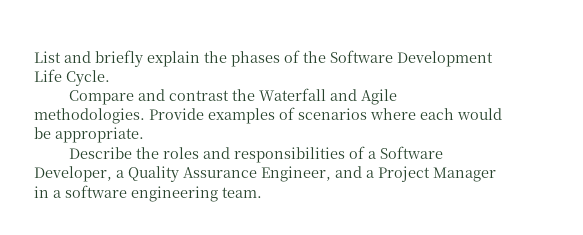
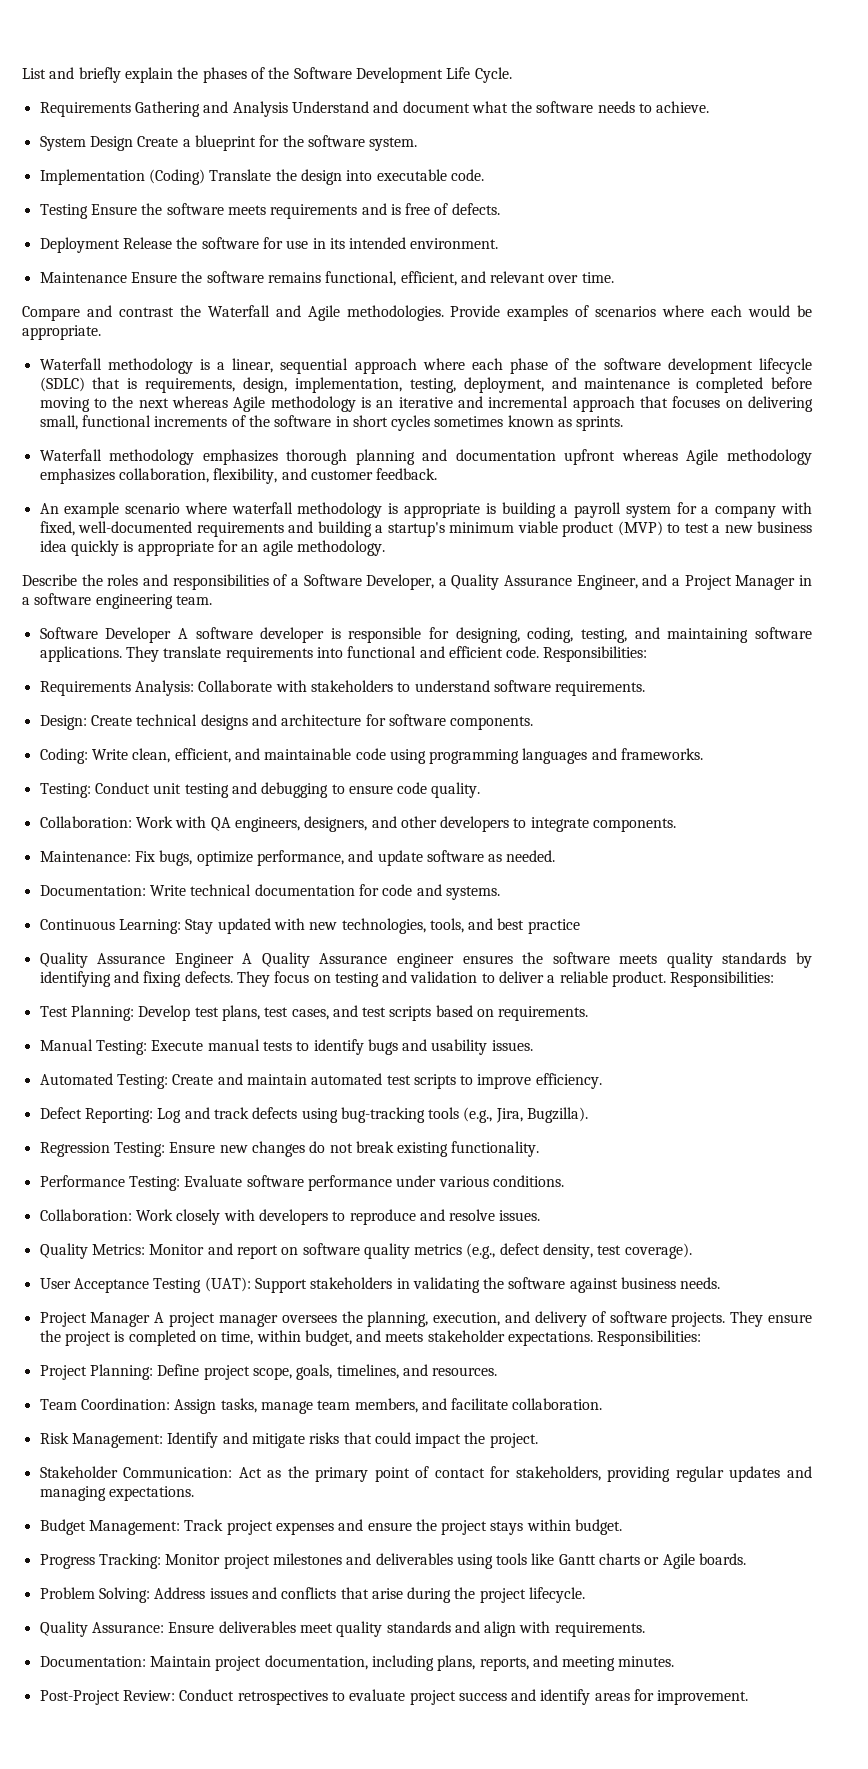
(110, 78) none -> [39,101,710,117] [39,135,418,151] [39,169,484,185] [39,203,500,219] [39,237,499,253] [39,271,614,286] // Requirements Gathering and Analysis Understand and document what the software needs to achieve. // System Design Create a blueprint for the software system. // Implementation (Coding) Translate the design into executable code. // Testing Ensure the software meets requirements and is free of defects. // Deployment Release the software for use in its intended environment. // Maintenance Ensure the software remains functional, efficient, and relevant over time.
(144, 135) none -> [39,358,812,374] [39,377,813,393] [39,396,813,412] [39,415,624,431] [39,449,812,465] [39,468,438,484] [39,502,812,518] [39,521,813,537] [39,540,385,556] // Waterfall methodology is a linear, sequential approach where each phase of the software development lifecycle (SDLC) that is requirements, design, implementation, testing, deployment, and maintenance is completed before moving to the next whereas Agile methodology is an iterative and incremental approach that focuses on delivering small, functional increments of the software in short cycles sometimes known as sprints. // Waterfall methodology emphasizes thorough planning and documentation upfront whereas Agile methodology emphasizes collaboration, flexibility, and customer feedback. // An example scenario where waterfall methodology is appropriate is building a payroll system for a company with fixed, well-documented requirements and building a startup's minimum viable product (MVP) to test a new business idea quickly is appropriate for an agile methodology.
(262, 192) none -> [39,627,812,643] [39,646,648,662] [39,680,646,696] [39,714,534,730] [39,748,704,764] [39,782,481,798] [39,816,677,832] [39,850,556,866] [39,884,500,900] [39,918,580,934] [39,952,813,968] [39,971,775,987] [39,1005,589,1021] [39,1039,533,1055] [39,1073,602,1089] [39,1107,589,1123] [39,1141,540,1157] [39,1175,564,1191] [39,1209,541,1225] [39,1243,692,1259] [39,1277,721,1293] [39,1311,813,1327] [39,1330,702,1346] [39,1364,498,1380] [39,1398,603,1414] [39,1432,538,1448] [39,1466,812,1482] [39,1486,194,1501] [39,1519,623,1535] [39,1553,747,1569] [39,1587,586,1603] [39,1621,645,1637] [39,1655,675,1671] [39,1689,749,1705] // Software Developer A software developer is responsible for designing, coding, testing, and maintaining software applications. They translate requirements into functional and efficient code. Responsibilities: // Requirements Analysis: Collaborate with stakeholders to understand software requirements. // Design: Create technical designs and architecture for software components. // Coding: Write clean, efficient, and maintainable code using programming languages and frameworks. // Testing: Conduct unit testing and debugging to ensure code quality. // Collaboration: Work with QA engineers, designers, and other developers to integrate components. // Maintenance: Fix bugs, optimize performance, and update software as needed. // Documentation: Write technical documentation for code and systems. // Continuous Learning: Stay updated with new technologies, tools, and best practice // Quality Assurance Engineer A Quality Assurance engineer ensures the software meets quality standards by identifying and fixing defects. They focus on testing and validation to deliver a reliable product. Responsibilities: // Test Planning: Develop test plans, test cases, and test scripts based on requirements. // Manual Testing: Execute manual tests to identify bugs and usability issues. // Automated Testing: Create and maintain automated test scripts to improve efficiency. // Defect Reporting: Log and track defects using bug-tracking tools (e.g., Jira, Bugzilla). // Regression Testing: Ensure new changes do not break existing functionality. // Performance Testing: Evaluate software performance under various conditions. // Collaboration: Work closely with developers to reproduce and resolve issues. // Quality Metrics: Monitor and report on software quality metrics (e.g., defect density, test coverage). // User Acceptance Testing (UAT): Support stakeholders in validating the software against business needs. // Project Manager A project manager oversees the planning, execution, and delivery of software projects. They ensure the project is completed on time, within budget, and meets stakeholder expectations. Responsibilities: // Project Planning: Define project scope, goals, timelines, and resources. // Team Coordination: Assign tasks, manage team members, and facilitate collaboration. // Risk Management: Identify and mitigate risks that could impact the project. // Stakeholder Communication: Act as the primary point of contact for stakeholders, providing regular updates and managing expectations. // Budget Management: Track project expenses and ensure the project stays within budget. // Progress Tracking: Monitor project milestones and deliverables using tools like Gantt charts or Agile boards. // Problem Solving: Address issues and conflicts that arise during the project lifecycle. // Quality Assurance: Ensure deliverables meet quality standards and align with requirements. // Documentation: Maintain project documentation, including plans, reports, and meeting minutes. // Post-Project Review: Conduct retrospectives to evaluate project success and identify areas for improvement.

